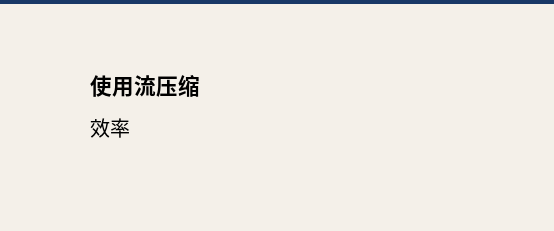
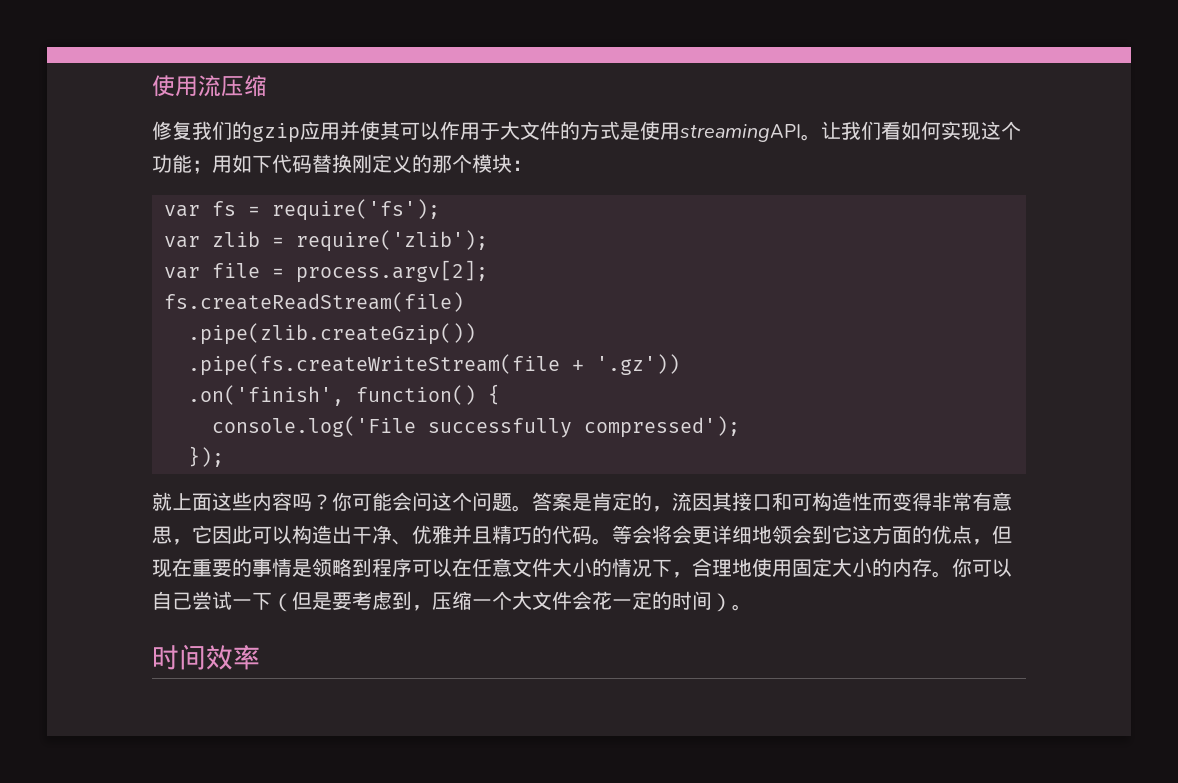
(200, 85) none -> [152,121,1021,143] [152,154,532,174] [164,199,440,221] [164,230,488,252] [164,260,488,283] [164,292,464,312] [188,323,476,345] [188,354,680,376] [188,384,500,406] [212,416,740,438] [188,446,224,467] [152,492,1012,512] [152,525,1012,545] [152,558,1012,578] [152,591,752,612] [152,644,206,670] 修复我们的gzip应用并使其可以作用于大文件的方式是使用streamingAPI。让我们看如何实现这个功能；用如下代码替换刚定义的那个模块： // var fs = require('fs'); // var zlib = require('zlib'); // var file = process.argv[2]; // fs.createReadStream(file) // .pipe(zlib.createGzip()) // .pipe(fs.createWriteStream(file + '.gz')) // .on('finish', function() { // console.log('File successfully compressed'); // }); // 就上面这些内容吗？你可能会问这个问题。答案是肯定的，流因其接口和可构造性而变得非常有意思，它因此可以构造出干净、优雅并且精巧的代码。等会将会更详细地领会到它这方面的优点，但现在重要的事情是领略到程序可以在任意文件大小的情况下，合理地使用固定大小的内存。你可以自己尝试一下（但是要考虑到，压缩一个大文件会花一定的时间）。 // 时间

